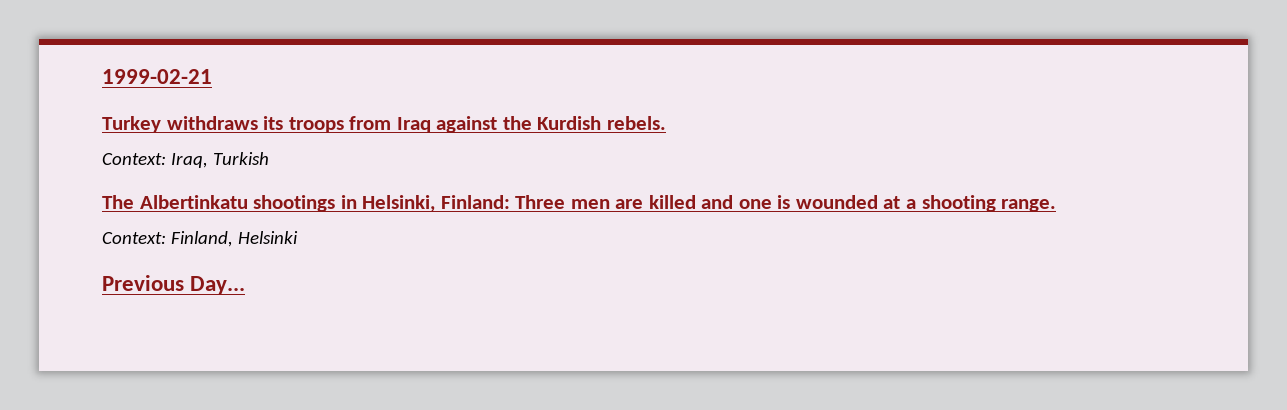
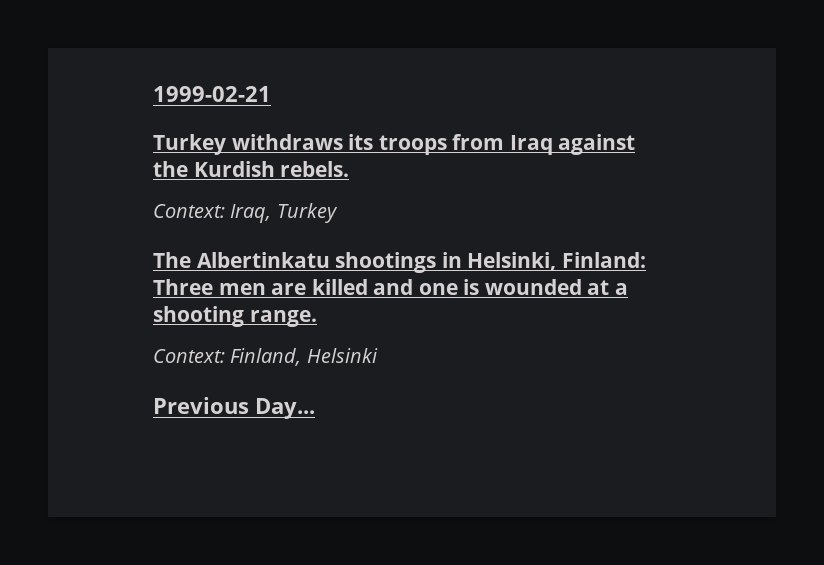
[212,152,269,165] Turkish -> [276,203,338,223] Turkey

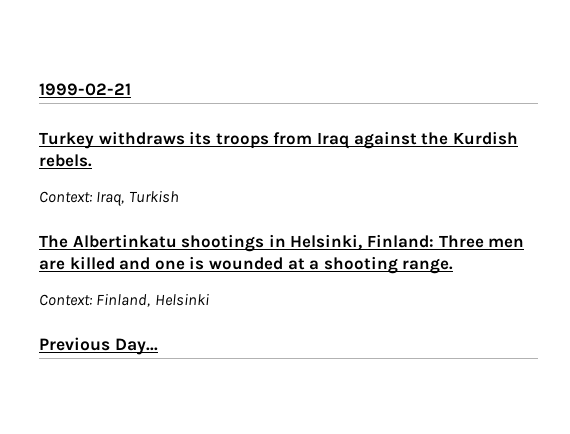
[276,203,338,223] Turkey -> [128,190,179,203] Turkish

